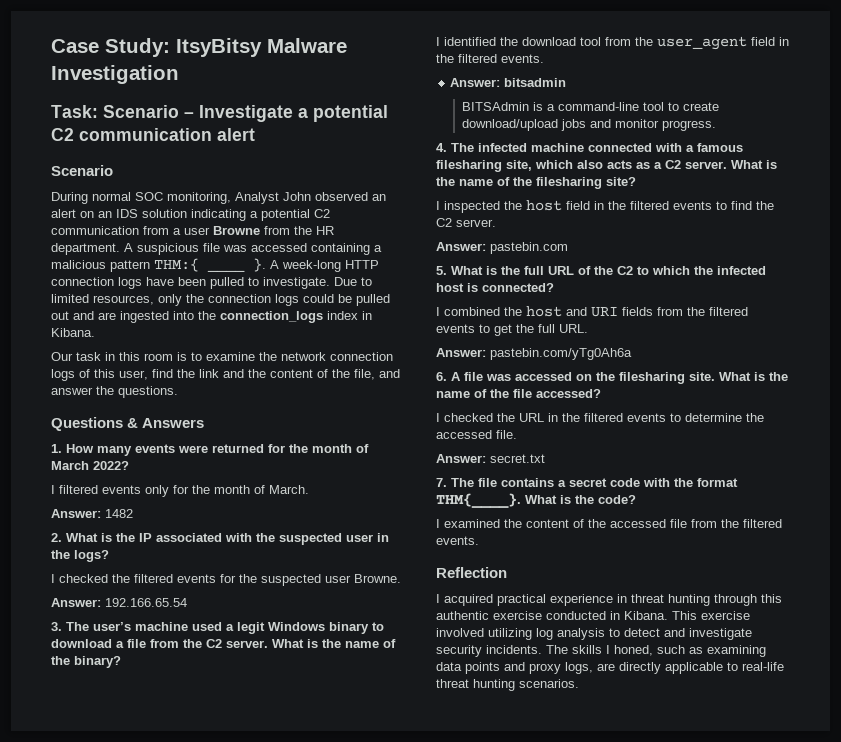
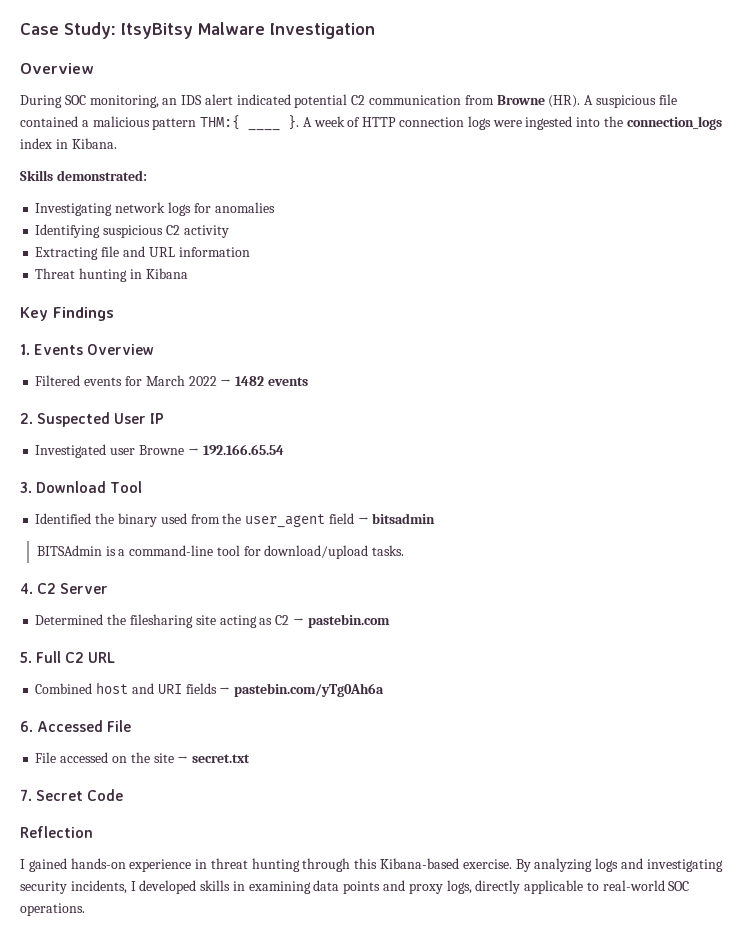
[51,105,388,122] [51,128,255,141] [51,165,113,176] Task: Scenario – Investigate a potential C2 communication alert // Scenario -> [20,63,93,74] Overview
[92,192,131,201] normal -> (62, 101) none
[235,192,386,204] [51,209,330,221] [51,226,334,235] [51,243,370,255] Analyst John observed an alert on an IDS solution indicating a potential C2 communication from a user Browne from the HR department. A suspicious file was accessed containing -> [162,94,677,108] [20,116,78,127] an IDS alert indicated potential C2 communication from Browne (HR). A suspicious file contained
[282,260,341,272] week-long -> [313,116,361,127] week of
[146,277,372,289] [51,294,390,306] [51,311,116,320] have been pulled to investigate. Due to limited resources, only the connection logs could be pulled out and are -> [492,120,522,127] were
[51,352,393,361] [51,369,400,381] [51,386,178,398] [51,417,205,431] [51,444,369,456] [51,461,129,470] [51,485,309,497] [51,509,133,518] [51,533,389,545] [51,550,109,562] [51,574,401,586] [51,598,187,607] [51,622,384,634] [51,639,396,648] [51,656,121,668] [436,36,789,50] [436,54,544,63] [450,78,501,87] Our task in this room is to examine the network connection logs of this user, find the link and the content of the file, and answer the questions. // Questions & Answers // 1. How many events were returned for the month of March 2022? // I filtered events only for the month of March. // Answer: 1482 // 2. What is the IP associated with the suspected user in the logs? // I checked the filtered events for the suspected user Browne. // Answer: 192.166.65.54 // 3. The user’s machine used a legit Windows binary to download a file from the C2 server. What is the name of the binary? // I identified the download tool from the user_agent field in the filtered events. // Answer: -> [20,170,147,181] [35,202,275,216] [35,224,229,238] [35,246,250,260] [35,268,188,282] [20,307,114,321] [20,344,155,355] [35,375,308,386] [20,412,165,427] [35,444,284,458] [20,481,143,493] [35,513,369,528] Skills demonstrated: // Investigating network logs for anomalies // Identifying suspicious C2 activity // Extracting file and URL information // Threat hunting in Kibana // Key Findings // 1. Events Overview // Filtered events for March 2022 → 1482 events // 2. Suspected User IP // Investigated user Browne → 192.166.65.54 // 3. Download Tool // Identified the binary used from the user_agent field →
[667,102,719,111] [461,119,716,131] [436,143,743,152] [436,160,777,172] [436,177,636,189] [436,200,774,213] [436,218,496,227] [436,242,568,254] [436,266,766,275] [436,283,554,292] [436,306,748,317] [436,324,588,336] [436,348,632,360] [436,372,788,384] [436,389,601,398] [436,413,764,422] [436,430,517,439] [436,454,545,463] [436,478,738,487] [436,493,636,508] [436,519,782,528] [436,536,479,545] to create download/upload jobs and monitor progress. // 4. The infected machine connected with a famous filesharing site, which also acts as a C2 server. What is the name of the filesharing site? // I inspected the host field in the filtered events to find the C2 server. // Answer: pastebin.com // 5. What is the full URL of the C2 to which the infected host is connected? // I combined the host and URI fields from the filtered events to get the full URL. // Answer: pastebin.com/yTg0Ah6a // 6. A file was accessed on the filesharing site. What is the name of the file accessed? // I checked the URL in the filtered events to determine the accessed file. // Answer: secret.txt // 7. The file contains a secret code with the format THM{____}. What is the code? // I examined the content of the accessed file from the filtered events. -> [243,545,405,559] [20,583,109,594] [35,614,390,628] [20,651,116,663] [35,682,385,697] [20,720,132,732] [35,752,251,763] [20,789,124,801] for download/upload tasks. // 4. C2 Server // Determined the filesharing site acting as C2 → pastebin.com // 5. Full C2 URL // Combined host and URI fields → pastebin.com/yTg0Ah6a // 6. Accessed File // File accessed on the site → secret.txt // 7. Secret Code
[444,594,546,606] acquired practical -> [28,858,126,872] gained hands-on
[436,611,750,620] [436,628,752,640] [436,645,703,657] authentic exercise conducted in Kibana. This exercise involved utilizing log analysis to detect and investigate security incidents. The skills I honed, such as -> [380,858,723,872] [20,880,245,894] Kibana-based exercise. By analyzing logs and investigating security incidents, I developed skills in
[597,663,615,671] are -> (472, 887) none
[742,662,784,671] [436,679,579,691] real-life threat hunting scenarios. -> [602,880,690,891] [20,903,85,916] real-world SOC operations.

